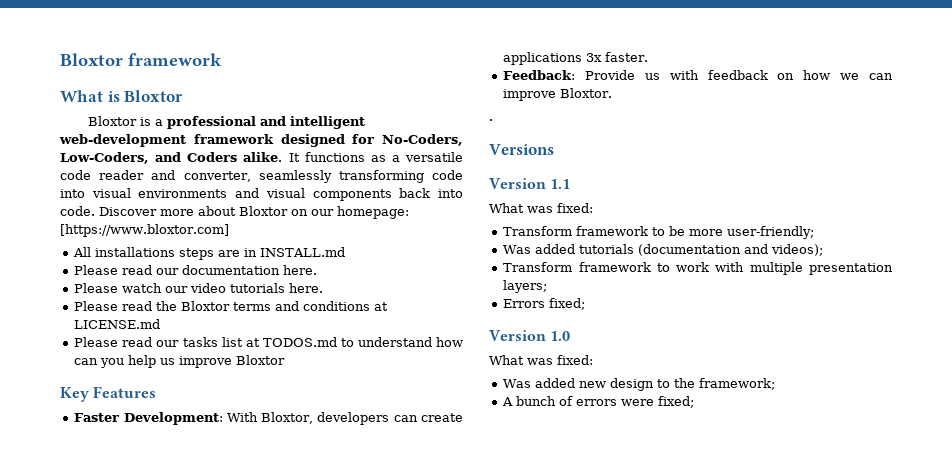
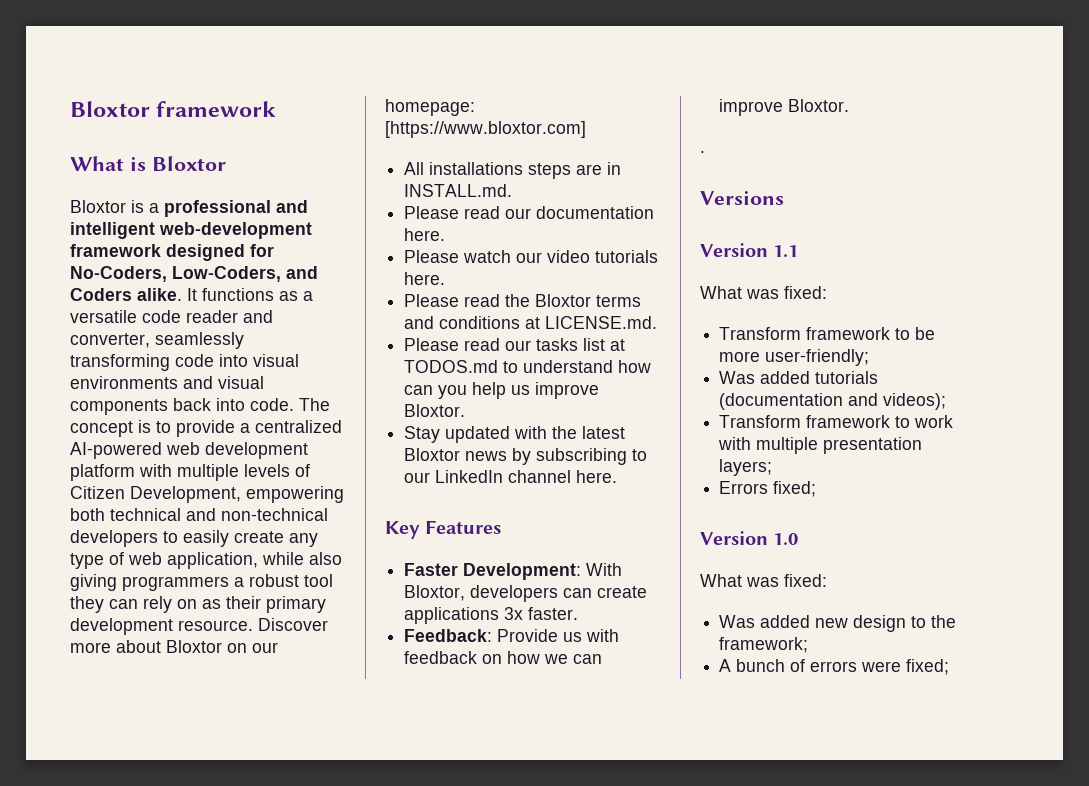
(95, 211) none -> [299,398,330,411] [70,420,342,437] [70,442,308,459] [70,464,310,481] [70,486,344,503] [70,508,328,521] [70,530,318,547] [70,552,342,569] [70,574,333,591] [70,596,326,613] [70,618,253,635] The concept is to provide a centralized AI-powered web development platform with multiple levels of Citizen Development, empowering both technical and non-technical developers to easily create any type of web application, while also giving programmers a robust tool they can rely on as their primary development resource.
[260,247,346,257] INSTALL.md -> [404,184,513,197] INSTALL.md.
[74,319,161,329] LICENSE.md -> [545,316,658,329] LICENSE.md.
[236,355,286,365] Bloxtor -> [404,404,466,417] [404,426,626,443] [404,448,648,465] [404,470,618,483] Bloxtor. // Stay updated with the latest Bloxtor news by subscribing to our LinkedIn channel here.

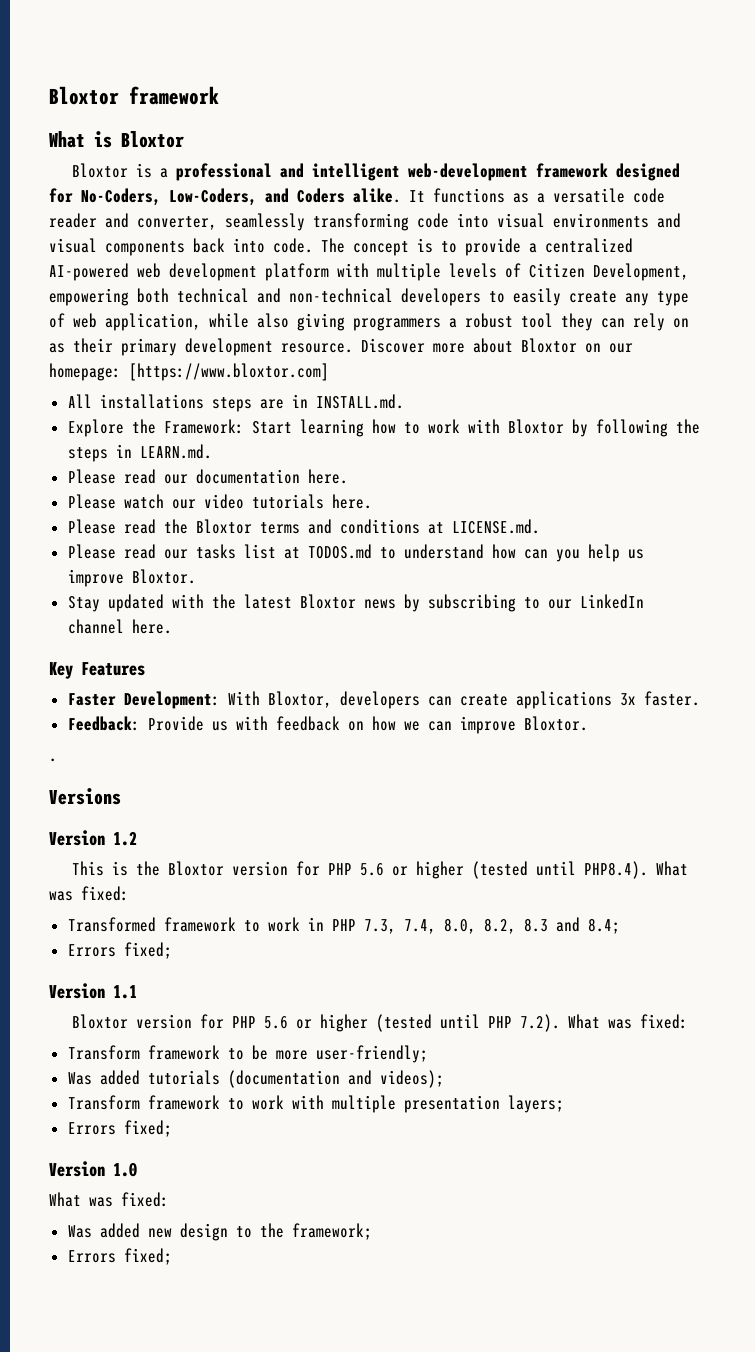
(513, 190) none -> [67,419,700,437] [67,444,212,462] // Explore the Framework: Start learning how to work with Bloxtor by following the steps in LEARN.md.
[773,245,799,257] 1.1 // -> [113,831,137,846] [71,861,688,879] [49,886,129,901] [67,917,620,934] [67,942,172,959] [49,983,137,999] [71,1014,560,1032] 1.2 // This is the Bloxtor version for PHP 5.6 or higher (tested until PHP8.4). What was fixed: // Transformed framework to work in PHP 7.3, 7.4, 8.0, 8.2, 8.3 and 8.4; // Errors fixed; // Version 1.1 // Bloxtor version for PHP 5.6 or higher (tested until PHP 7.2).
[719,659,902,672] A bunch of errors were -> [67,1250,116,1263] Errors

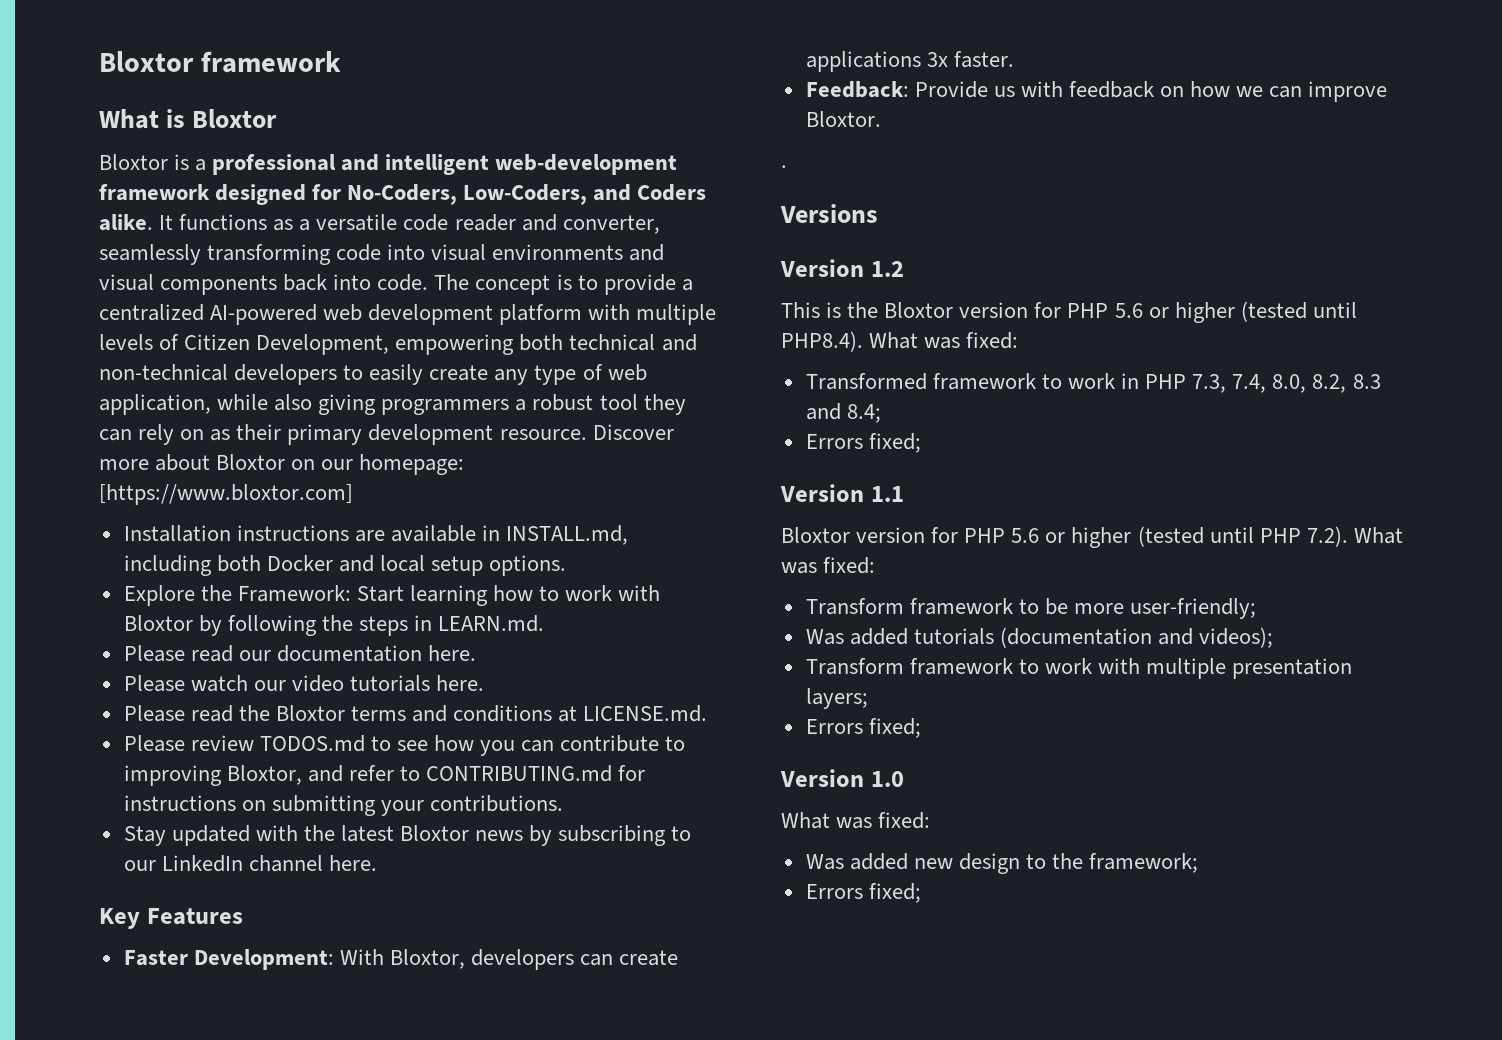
[67,394,404,412] All installations steps are in INSTALL.md. -> [123,525,629,545] [123,555,567,576] Installation instructions are available in INSTALL.md, including both Docker and local setup options.
[123,544,644,562] [67,569,196,587] read our tasks list at TODOS.md to understand how can you help us improve Bloxtor. -> [190,735,686,756] [123,765,646,786] [123,795,564,816] review TODOS.md to see how you can contribute to improving Bloxtor, and refer to CONTRIBUTING.md for instructions on submitting your contributions.

